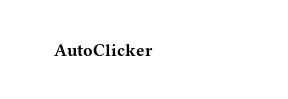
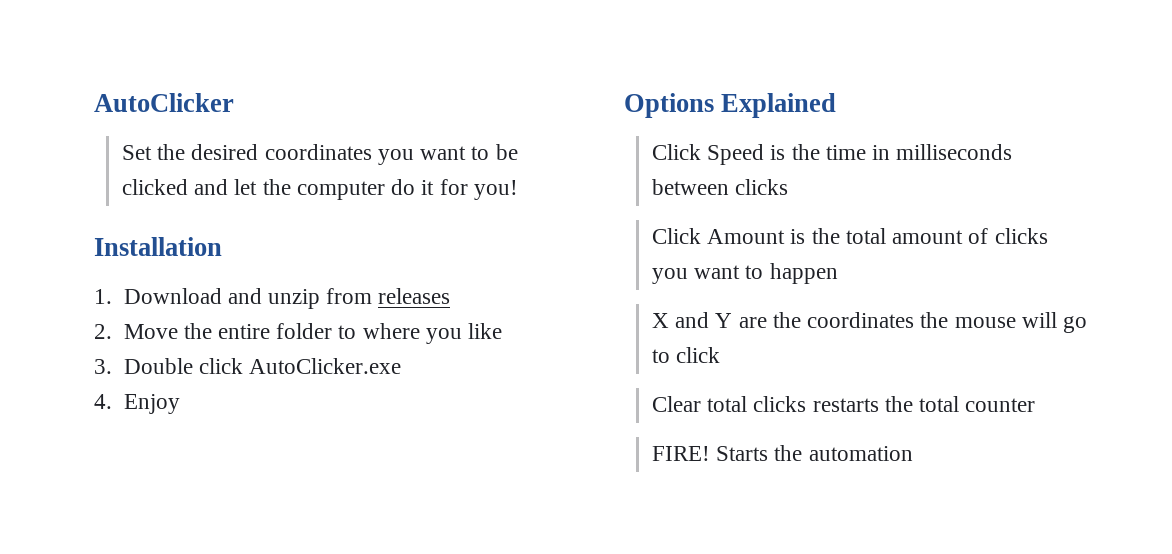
(153, 50) none -> [122,144,518,165] [122,179,518,200] [94,237,222,256] [94,288,451,309] [94,323,502,344] [94,358,401,374] [94,394,180,414] [624,93,837,118] [652,144,1013,165] [652,179,789,195] [652,228,1048,244] [652,263,838,284] [652,312,1087,333] [652,347,721,363] [652,396,1036,412] [652,445,913,461] // Set the desired coordinates you want to be clicked and let the computer do it for you! // Installation // 1. Download and unzip from releases // 2. Move the entire folder to where you like // 3. Double click AutoClicker.exe // 4. Enjoy // Options Explained // Click Speed is the time in milliseconds between clicks // Click Amount is the total amount of clicks you want to happen // X and Y are the coordinates the mouse will go to click // Clear total clicks restarts the total counter // FIRE! Starts the automation

